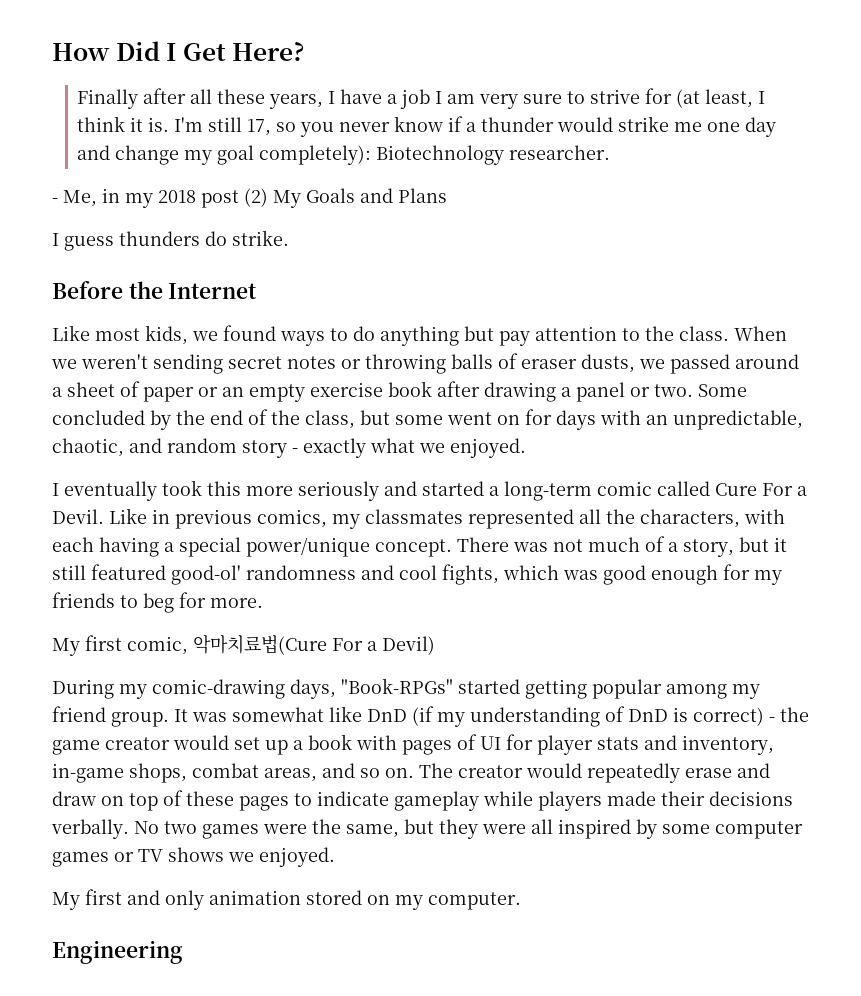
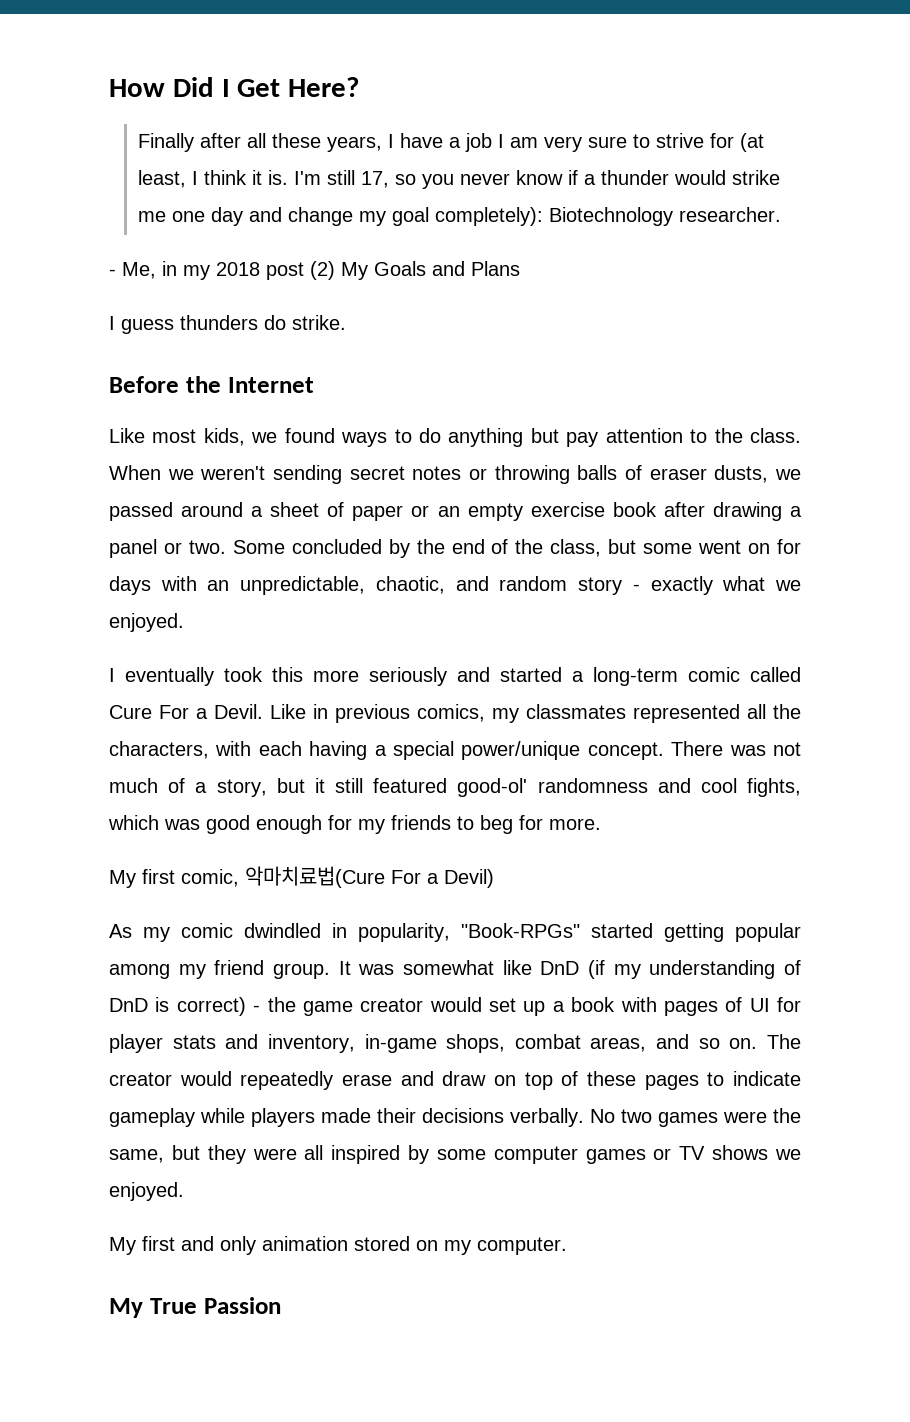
[52,679,336,699] During my comic-drawing days, -> [109,923,450,942] As my comic dwindled in popularity,
[52,940,183,964] Engineering -> [109,1297,281,1318] My True Passion

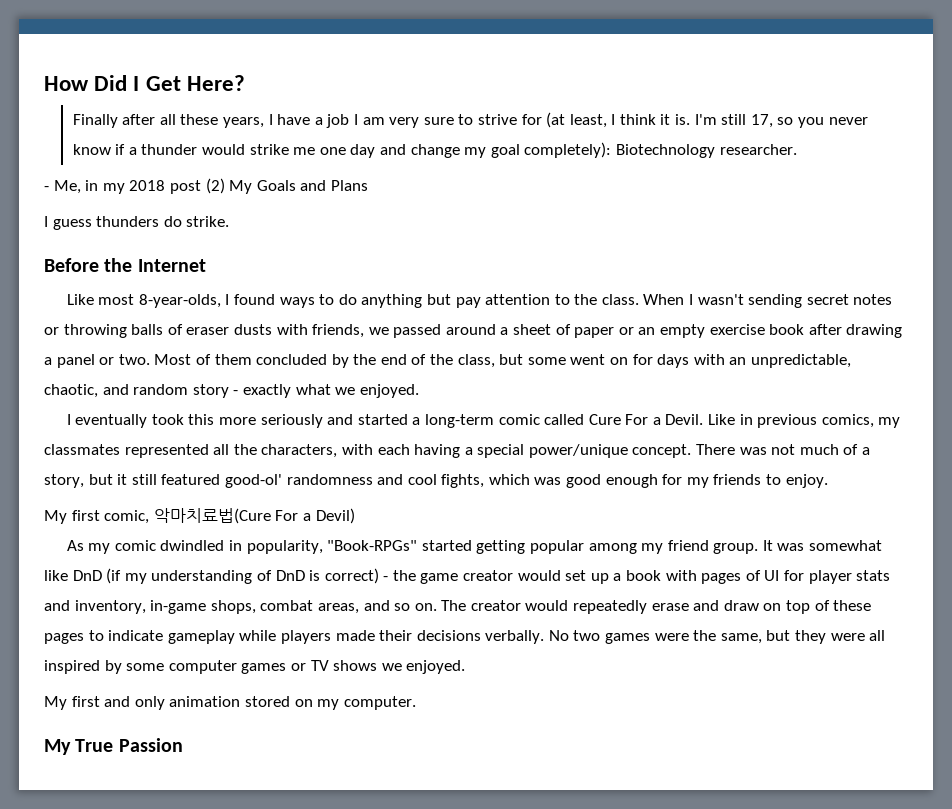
[203,428,278,446] kids, we -> [138,294,230,308] 8-year-olds, I
[167,466,266,480] we weren't -> [689,294,744,305] I wasn't
[714,465,769,483] dusts, -> [233,324,365,338] dusts with friends,
[232,540,285,554] Some -> [154,354,252,365] Most of them
[480,815,601,834] beg for more. -> [785,474,828,488] enjoy.

